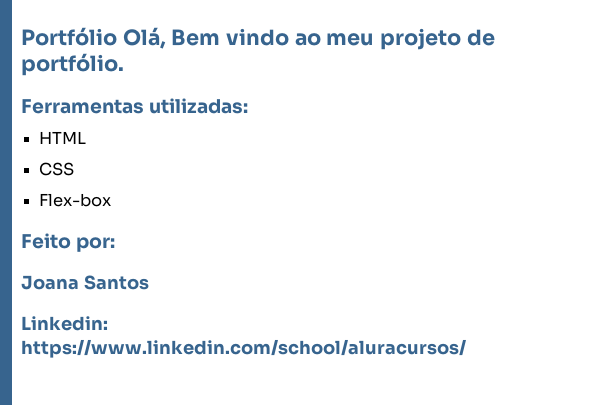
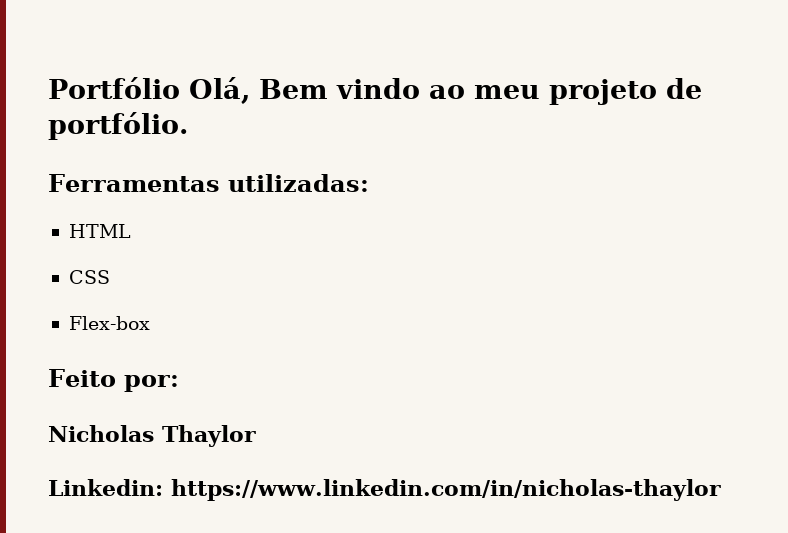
[21,275,149,290] Joana Santos -> [48,425,256,447] Nicholas Thaylor
[21,339,466,358] https://www.linkedin.com/school/aluracursos/ -> [171,479,721,501] https://www.linkedin.com/in/nicholas-thaylor

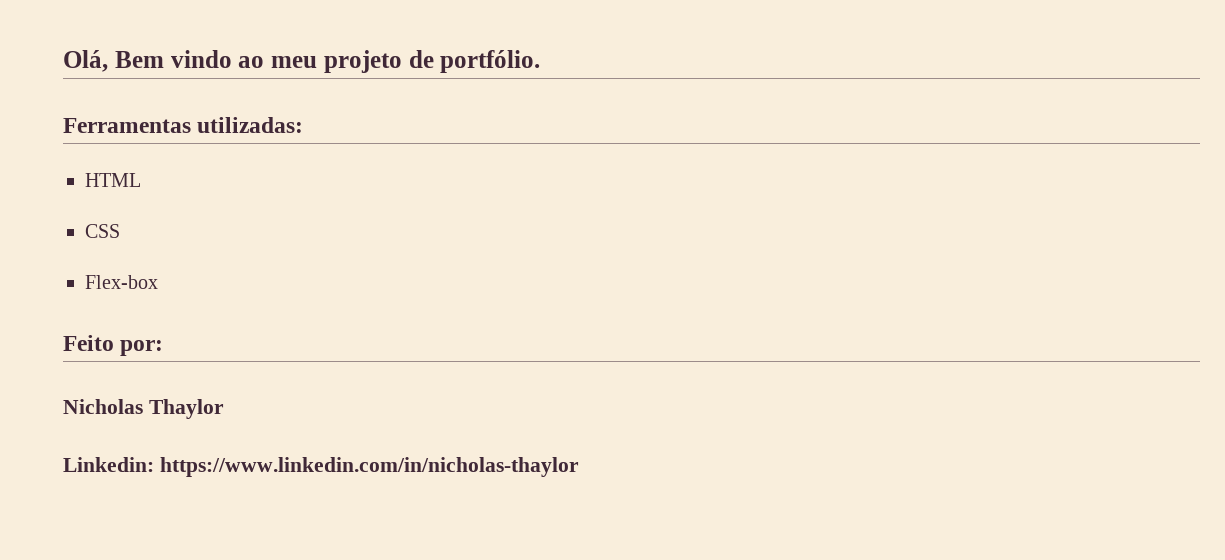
[48,77,180,99] Portfólio -> (63, 61) none

